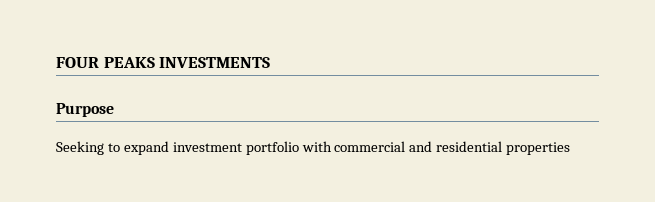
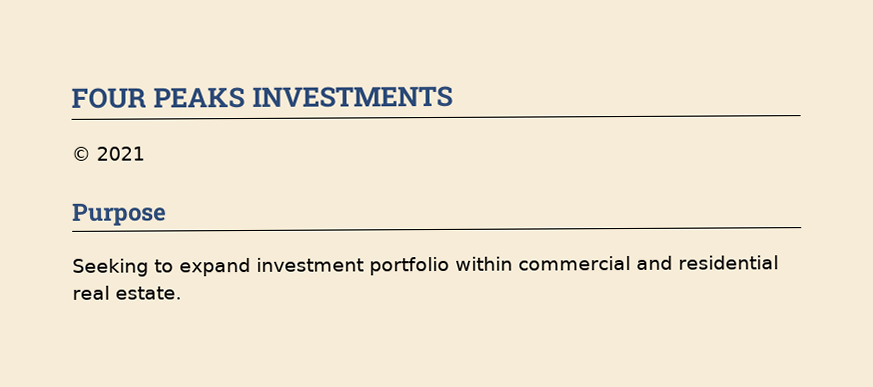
(271, 62) none -> [71,146,145,161] // © 2021
[301,141,332,152] with -> [455,256,513,271] within
[506,142,571,155] properties -> [72,285,182,300] real estate.

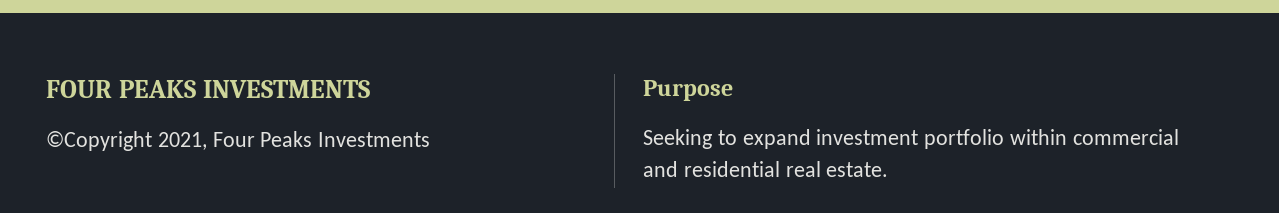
[71,146,145,161] © 2021 -> [46,131,431,151] ©Copyright 2021, Four Peaks Investments

